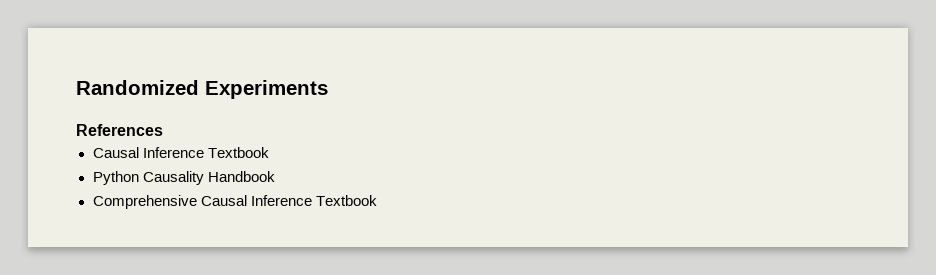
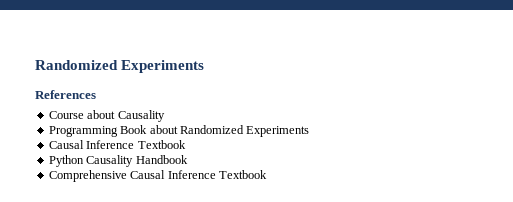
(163, 130) none -> [48,110,165,122] [48,125,310,137] // Course about Causality // Programming Book about Randomized Experiments

